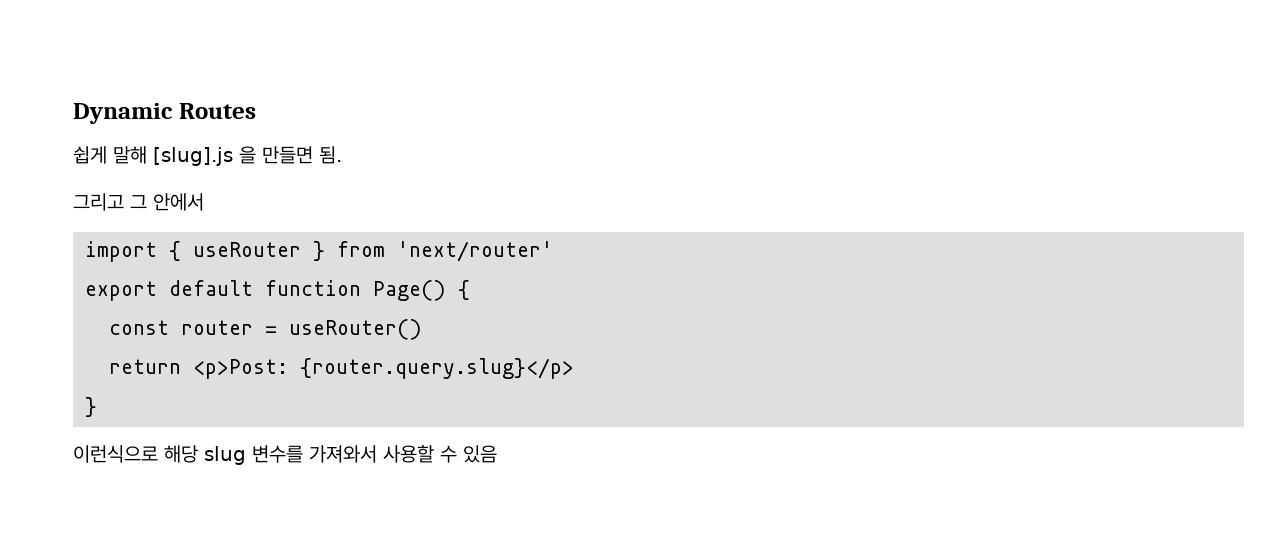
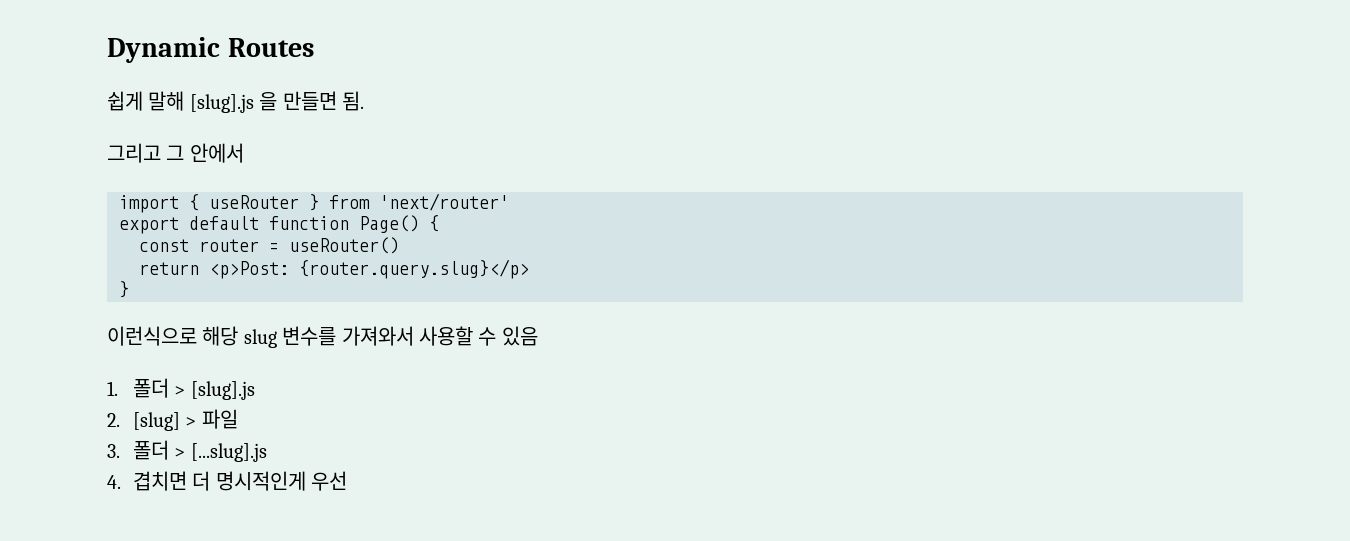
(497, 454) none -> [107,378,255,400] [107,409,238,431] [107,440,267,462] [107,471,348,491] // 1. 폴더 > [slug].js // 2. [slug] > 파일 // 3. 폴더 > [...slug].js // 4. 겹치면 더 명시적인게 우선

